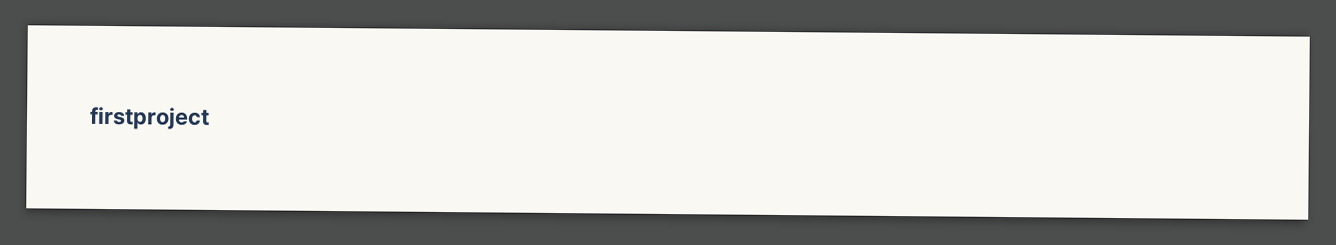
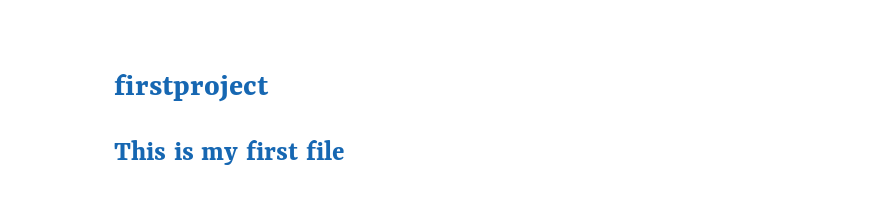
(210, 118) none -> [114,140,345,165] // This is my first file

